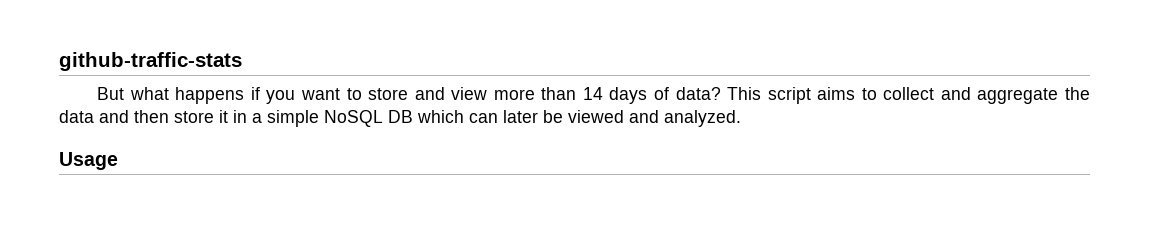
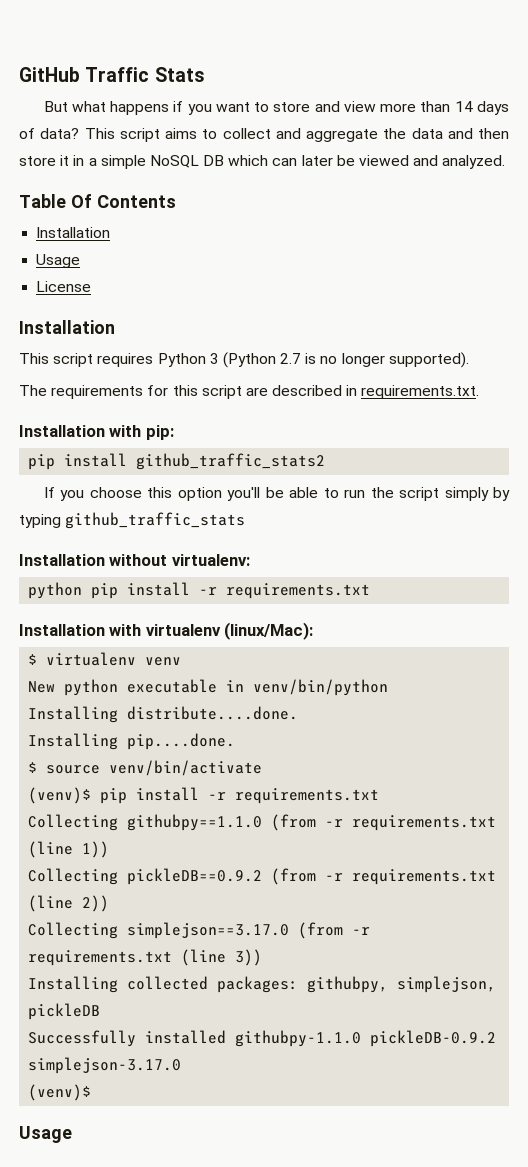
[59,52,242,71] github-traffic-stats -> [19,67,205,82] GitHub Traffic Stats
(741, 118) none -> [19,194,176,208] [36,227,111,238] [36,254,81,268] [36,281,92,292] [19,320,115,334] [19,352,469,368] [19,385,480,399] [19,425,174,440] [28,453,326,470] [43,487,511,501] [19,512,246,529] [19,554,250,566] [28,582,371,599] [19,622,314,640] [28,652,182,666] [28,679,389,696] [28,706,299,723] [28,733,236,750] [28,760,263,776] [28,787,380,804] [28,814,497,831] [28,841,110,858] [28,868,497,885] [28,895,110,912] [28,922,371,939] [28,949,263,966] [28,976,497,993] [28,1003,101,1020] [28,1030,497,1047] [28,1057,182,1074] [28,1084,92,1101] // Table Of Contents // Installation // Usage // License // Installation // This script requires Python 3 (Python 2.7 is no longer supported). // The requirements for this script are described in requirements.txt. // Installation with pip: // pip install github_traffic_stats2 // If you choose this option you'll be able to run the script simply by typing github_traffic_stats // Installation without virtualenv: // python pip install -r requirements.txt // Installation with virtualenv (linux/Mac): // $ virtualenv venv // New python executable in venv/bin/python // Installing distribute....done. // Installing pip....done. // $ source venv/bin/activate // (venv)$ pip install -r requirements.txt // Collecting githubpy==1.1.0 (from -r requirements.txt (line 1)) // Collecting pickleDB==0.9.2 (from -r requirements.txt (line 2)) // Collecting simplejson==3.17.0 (from -r requirements.txt (line 3)) // Installing collected packages: githubpy, simplejson, pickleDB // Successfully installed githubpy-1.1.0 pickleDB-0.9.2 simplejson-3.17.0 // (venv)$

